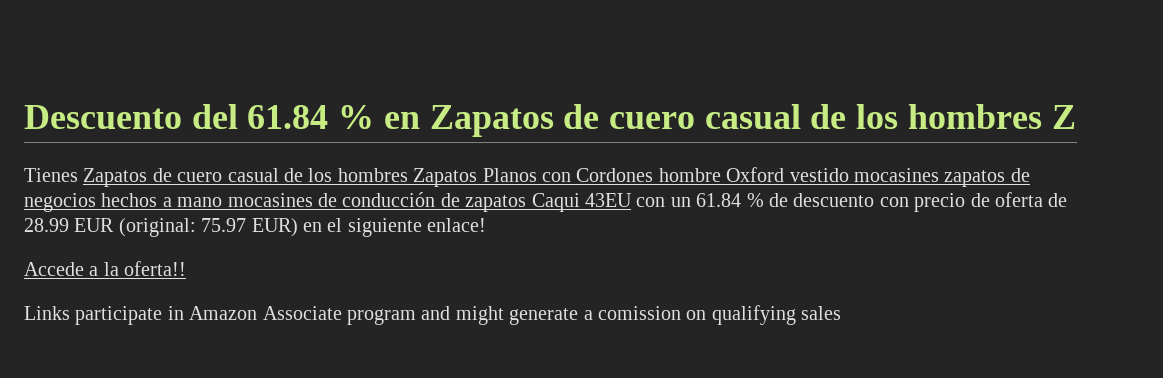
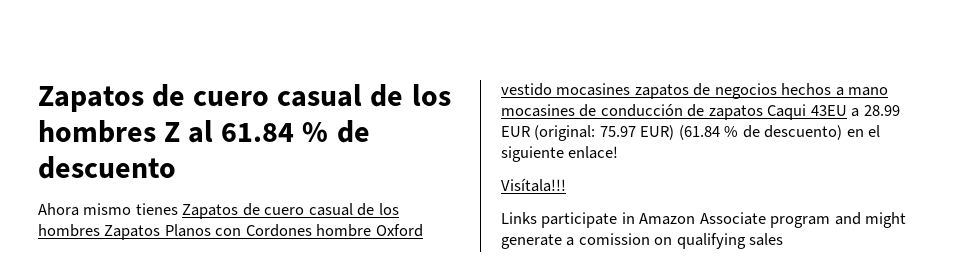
[24,104,420,129] Descuento del 61.84 % en -> (38, 99) none
[24,168,78,182] // Tienes -> [188,120,370,143] [38,156,176,179] [38,203,178,216] al 61.84 % de descuento // Ahora mismo tienes
[636,192,1068,212] con un 61.84 % de descuento con precio de oferta de -> [851,108,860,117] a
(298, 227) none -> [678,125,843,140] (61.84 % de descuento)
[24,261,187,276] Accede a la oferta!! -> [501,178,566,192] Visítala!!!

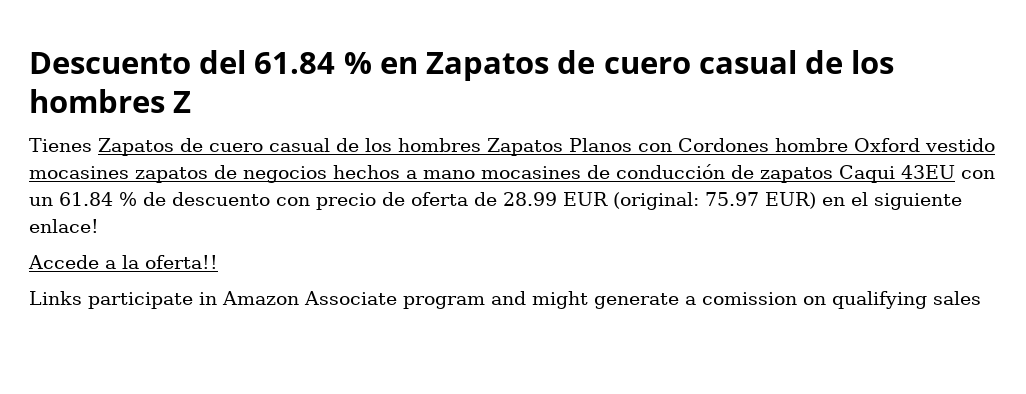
(38, 99) none -> [29,50,418,74] Descuento del 61.84 % en
[188,120,370,143] [38,156,176,179] [38,203,178,216] al 61.84 % de descuento // Ahora mismo tienes -> [29,138,92,152] // Tienes
[851,108,860,117] a -> [961,170,995,179] [29,192,497,210] con un 61.84 % de descuento con precio de oferta de
[678,125,843,140] (61.84 % de descuento) -> (816, 200) none
[501,178,566,192] Visítala!!! -> [28,255,218,269] Accede a la oferta!!

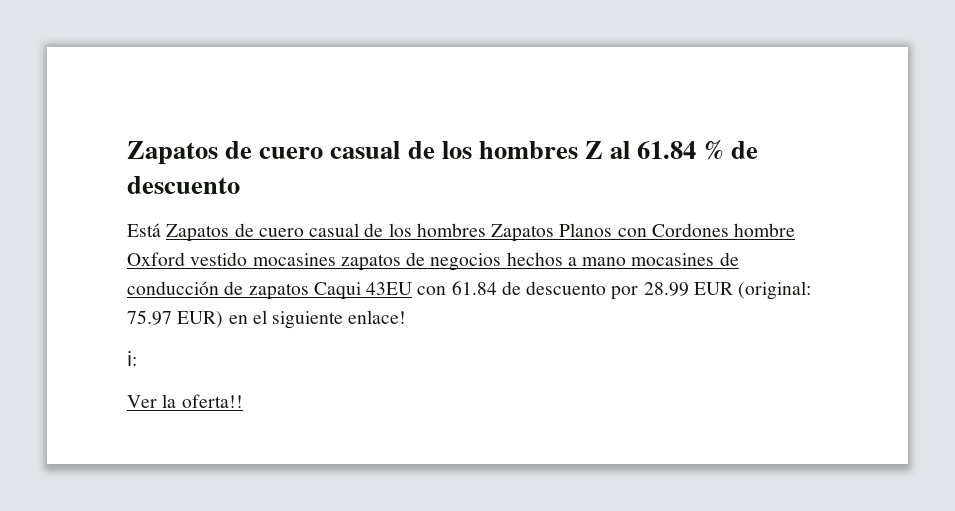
[29,50,418,74] Descuento del 61.84 % en -> (127, 153) none
[29,138,92,152] // Tienes -> [610,140,758,160] [127,176,240,194] [127,223,161,237] al 61.84 % de descuento // Está
[29,192,497,210] un 61.84 % de descuento con precio de oferta de -> [451,281,639,300] 61.84 de descuento por
[28,255,116,269] Accede a -> [127,351,137,366] [127,395,157,408] ℹ: // Ver
[29,291,981,309] // Links participate in Amazon Associate program and might generate a comission on qualifying sales -> (243, 401) none

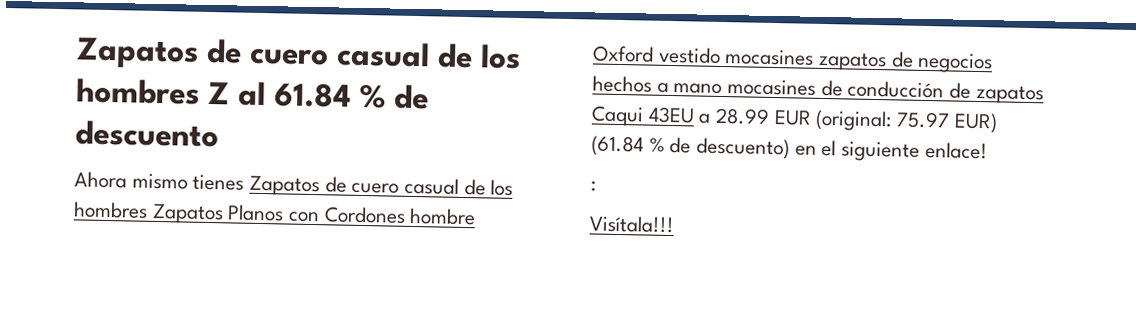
[127,223,161,237] Está -> [74,171,245,191] Ahora mismo tienes
[417,281,639,300] con 61.84 de descuento por -> [698,113,712,124] a
(224, 319) none -> [591,135,791,160] (61.84 % de descuento)
[127,351,137,366] [127,394,243,408] ℹ: // Ver la oferta!! -> [590,180,596,192] [589,215,675,234] : // Visítala!!!

